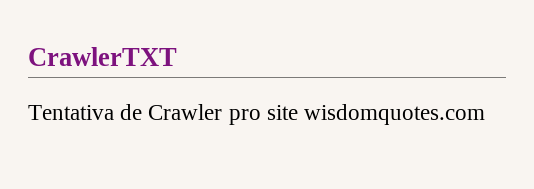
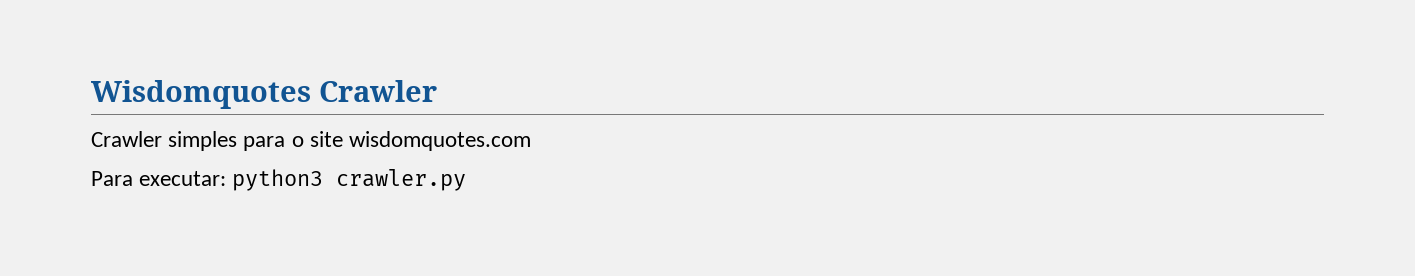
[28,47,177,66] [28,104,486,125] CrawlerTXT // Tentativa de Crawler pro site wisdomquotes.com -> [91,80,437,109] [91,131,532,151] [91,169,467,191] Wisdomquotes Crawler // Crawler simples para o site wisdomquotes.com // Para executar: python3 crawler.py

